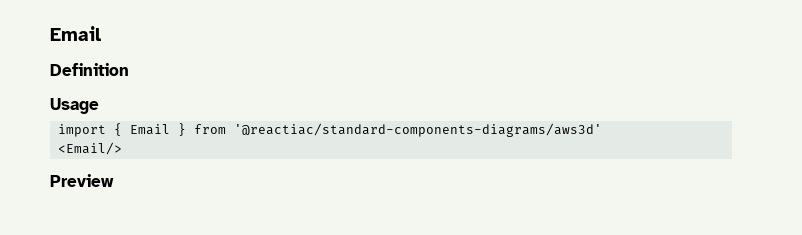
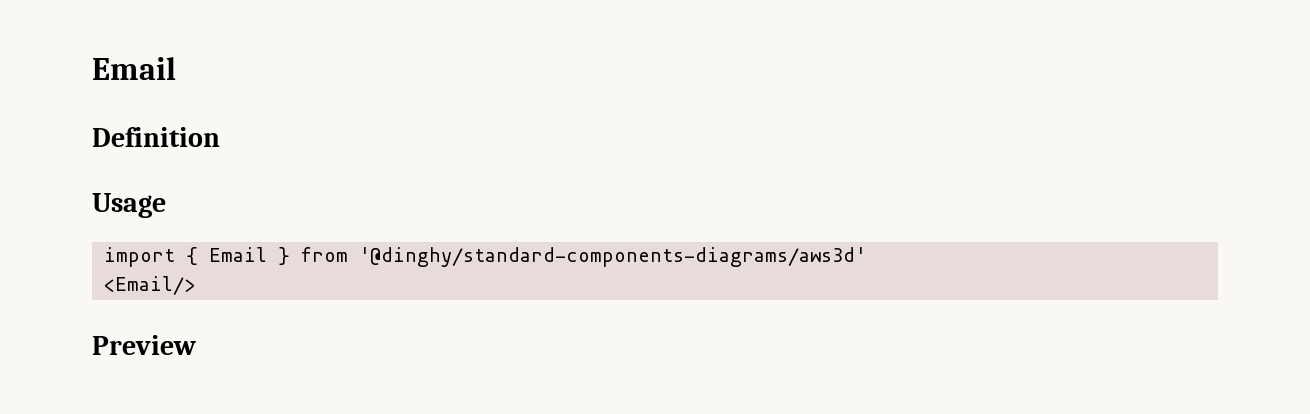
[233,123,602,137] '@reactiac/standard-components-diagrams/aws3d' -> [359,247,867,267] '@dinghy/standard-components-diagrams/aws3d'

